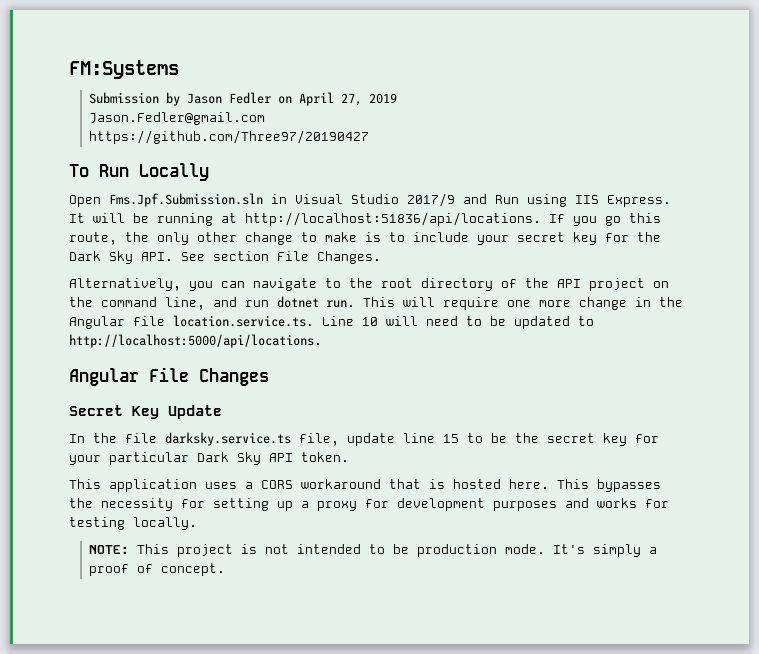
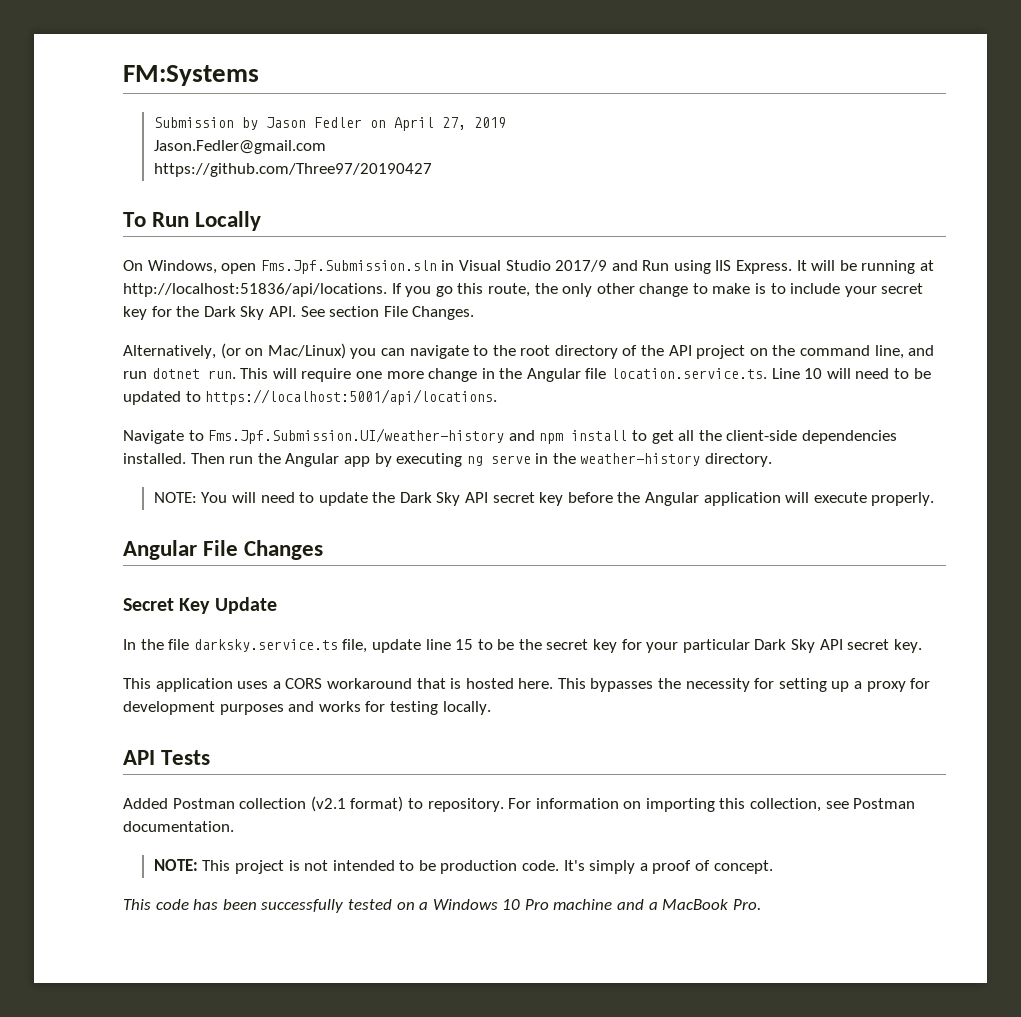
[69,195,101,207] Open -> [123,260,257,274] On Windows, open
(181, 284) none -> [220,343,346,359] (or on Mac/Linux)
[69,334,322,348] http://localhost:5000/api/locations. -> [205,389,498,405] [123,428,897,444] [123,453,773,467] [153,492,935,506] https://localhost:5001/api/locations. // Navigate to Fms.Jpf.Submission.UI/weather-history and npm install to get all the client-side dependencies installed. Then run the Angular app by executing ng serve in the weather-history directory. // NOTE: You will need to update the Dark Sky API secret key before the Angular application will execute properly.
[301,452,349,462] token. -> [847,639,922,653] secret key.
(197, 523) none -> [123,750,211,765] [123,796,916,812] [123,821,234,832] // API Tests // Added Postman collection (v2.1 format) to repository. For information on importing this collection, see Postman documentation.
[504,544,545,554] mode. -> [522,860,560,871] code.
(225, 569) none -> [123,899,761,913] // This code has been successfully tested on a Windows 10 Pro machine and a MacBook Pro.

